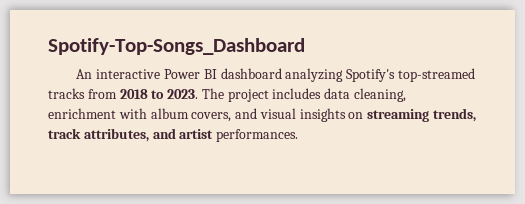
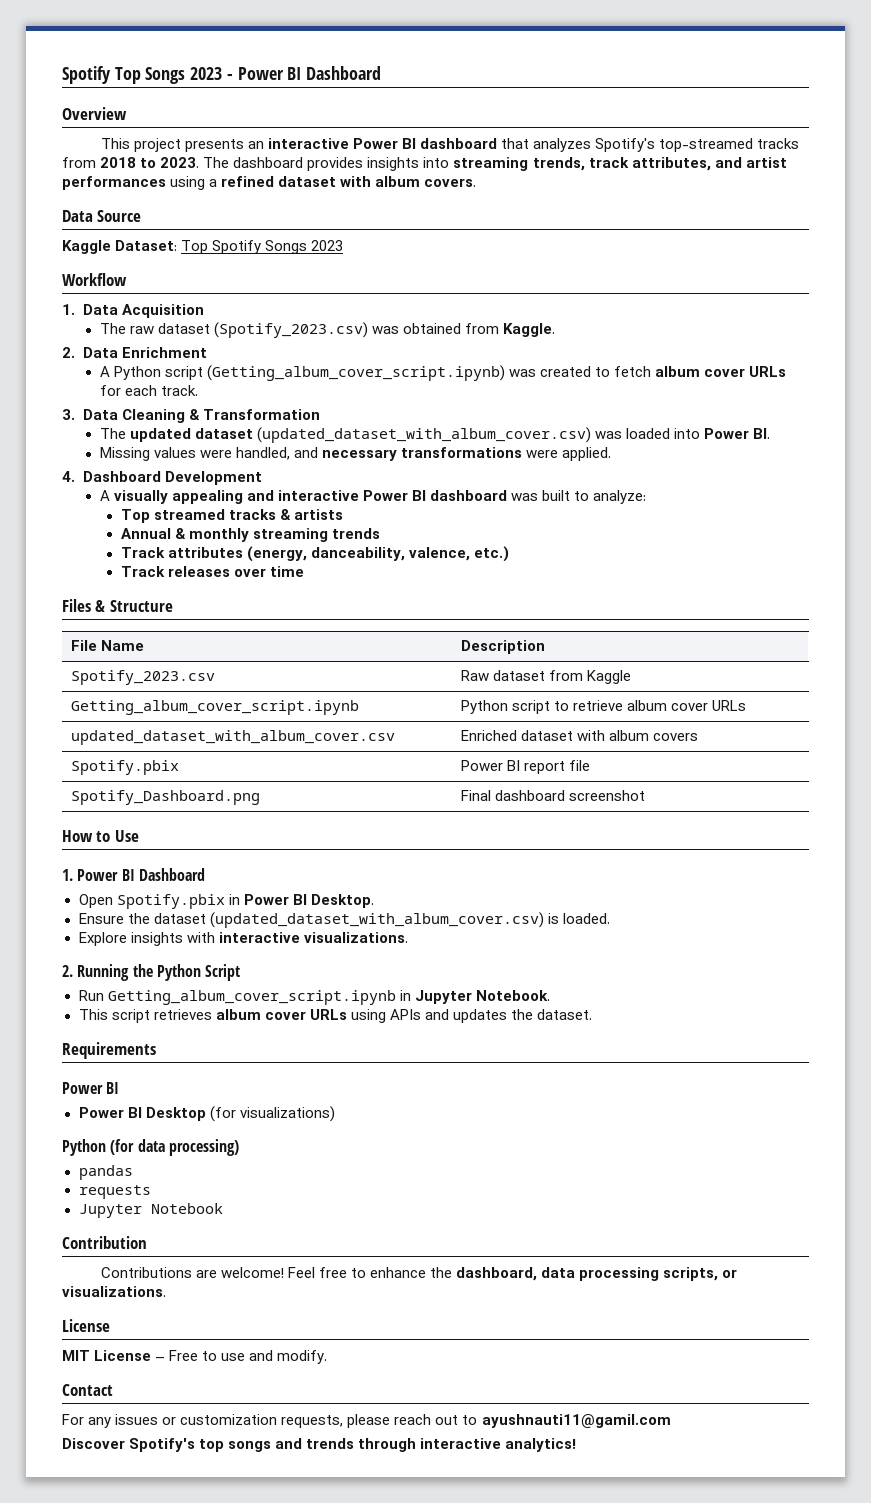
[48,38,305,55] [76,68,344,82] Spotify-Top-Songs_Dashboard // An interactive Power BI dashboard analyzing -> [62,66,382,84] [62,107,127,120] [100,138,592,152] Spotify Top Songs 2023 - Power BI Dashboard // Overview // This project presents an interactive Power BI dashboard that analyzes
[227,88,407,102] [48,108,364,122] project includes data cleaning, enrichment with album covers, and visual insights on -> [233,157,450,171] dashboard provides insights into
[216,129,299,142] performances. -> [62,176,477,190] [62,210,142,222] [62,240,344,254] [62,273,127,286] [62,304,205,318] [99,322,555,338] [62,347,208,358] [99,365,787,381] [99,385,198,396] [62,409,321,423] [99,427,770,443] [99,447,611,461] [62,471,263,485] [99,490,647,504] [120,509,343,523] [120,528,380,542] [120,546,509,562] [120,566,304,577] [62,599,173,612] [70,640,144,651] [460,640,545,654] [70,670,215,685] [460,670,632,684] [70,700,359,715] [460,700,747,714] [70,730,395,745] [460,730,699,741] [70,760,179,775] [460,760,591,774] [70,790,260,805] [460,790,645,801] [62,830,139,842] [62,868,205,881] [78,894,374,909] [78,912,610,928] [78,932,408,946] [62,964,241,981] [78,990,550,1005] [78,1009,593,1023] [62,1042,156,1059] [62,1082,120,1094] [78,1106,335,1122] [62,1139,239,1156] [78,1165,133,1180] [78,1185,151,1199] [78,1203,223,1218] [62,1236,147,1249] [100,1267,738,1281] [62,1286,166,1297] [62,1319,110,1332] [62,1350,328,1364] [62,1384,113,1396] [62,1414,671,1428] [62,1438,577,1452] performances using a refined dataset with album covers. // Data Source // Kaggle Dataset: Top Spotify Songs 2023 // Workflow // 1. Data Acquisition // The raw dataset (Spotify_2023.csv) was obtained from Kaggle. // 2. Data Enrichment // A Python script (Getting_album_cover_script.ipynb) was created to fetch album cover URLs for each track. // 3. Data Cleaning & Transformation // The updated dataset (updated_dataset_with_album_cover.csv) was loaded into Power BI. // Missing values were handled, and necessary transformations were applied. // 4. Dashboard Development // A visually appealing and interactive Power BI dashboard was built to analyze: // Top streamed tracks & artists // Annual & monthly streaming trends // Track attributes (energy, danceability, valence, etc.) // Track releases over time // Files & Structure // File Name | Description // Spotify_2023.csv | Raw dataset from Kaggle // Getting_album_cover_script.ipynb | Python script to retrieve album cover URLs // updated_dataset_with_album_cover.csv | Enriched dataset with album covers // Spotify.pbix | Power BI report file // Spotify_Dashboard.png | Final dashboard screenshot // How to Use // 1. Power BI Dashboard // Open Spotify.pbix in Power BI Desktop. // Ensure the dataset (updated_dataset_with_album_cover.csv) is loaded. // Explore insights with interactive visualizations. // 2. Running the Python Script // Run Getting_album_cover_script.ipynb in Jupyter Notebook. // This script retrieves album cover URLs using APIs and updates the dataset. // Requirements // Power BI // Power BI Desktop (for visualizations) // Python (for data processing) // pandas // requests // Jupyter Notebook // Contribution // Contributions are welcome! Feel free to enhance the dashboard, data processing scripts, or visualizations. // License // MIT License – Free to use and modify. // Contact // For any issues or customization requests, please reach out to ayushnauti11@gamil.com // Discover Spotify's top songs and trends through interactive analytics!

